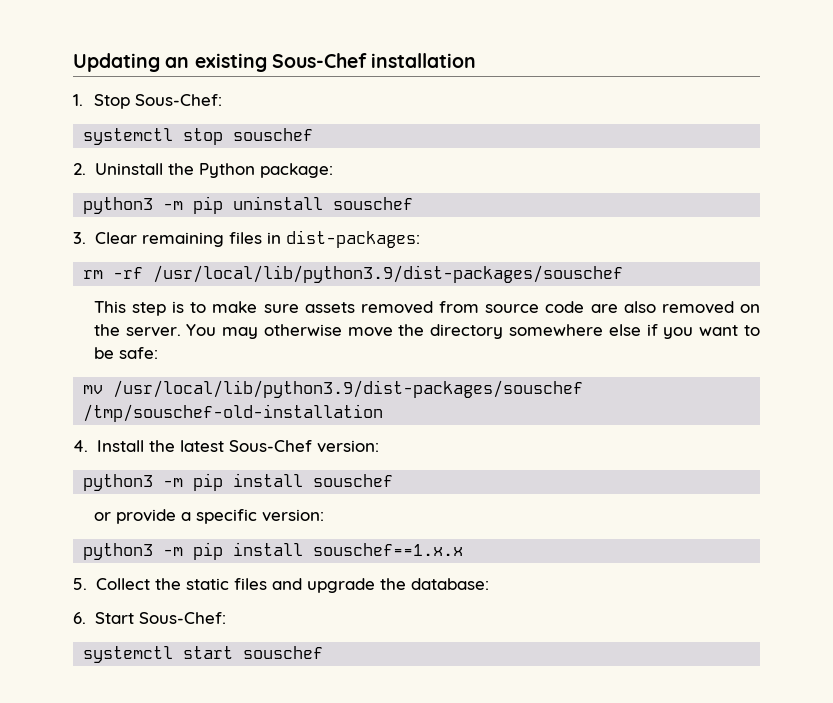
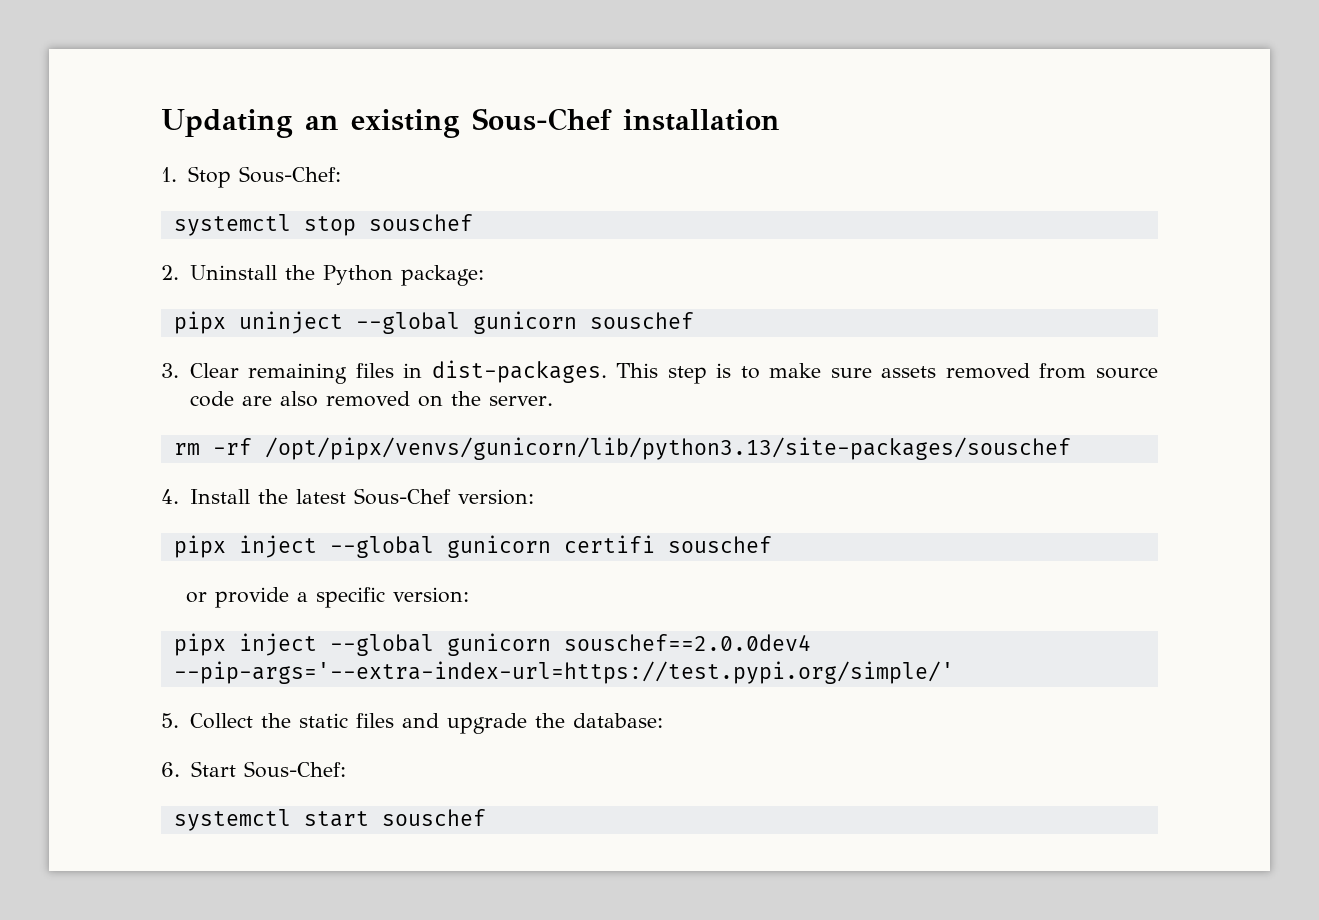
[83,196,324,214] python3 -m pip uninstall -> [173,311,577,334] pipx uninject --global gunicorn
[285,230,420,248] [83,265,624,283] dist-packages: // rm -rf /usr/local/lib/python3.9/dist-packages/souschef // -> [431,360,607,383] dist-packages.
[186,324,761,339] [93,347,158,359] [83,380,584,398] [83,404,384,422] You may otherwise move the directory somewhere else if you want to be safe: // mv /usr/local/lib/python3.9/dist-packages/souschef /tmp/souschef-old-installation -> [173,437,1071,460] // rm -rf /opt/pipx/venvs/gunicorn/lib/python3.13/site-packages/souschef
[83,473,304,491] python3 -m pip install -> [173,535,655,558] pipx inject --global gunicorn certifi
[83,542,464,560] python3 -m pip install souschef==1.x.x -> [173,633,811,656] [173,661,954,684] pipx inject --global gunicorn souschef==2.0.0dev4 --pip-args='--extra-index-url=https://test.pypi.org/simple/'

